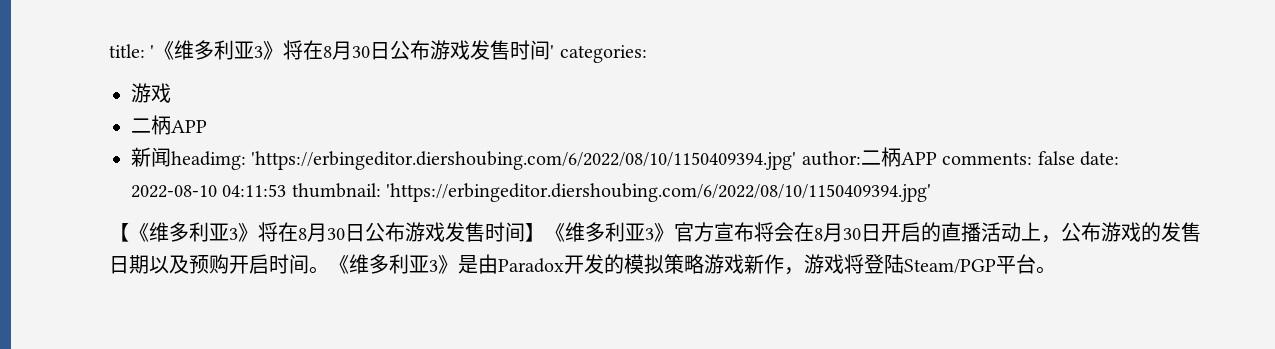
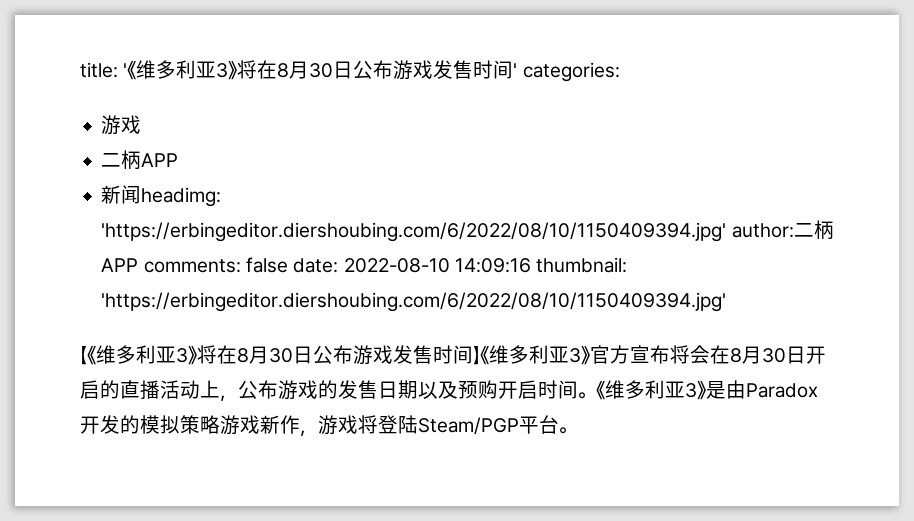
[222,184,287,197] 04:11:53 -> [454,258,531,273] 14:09:16

